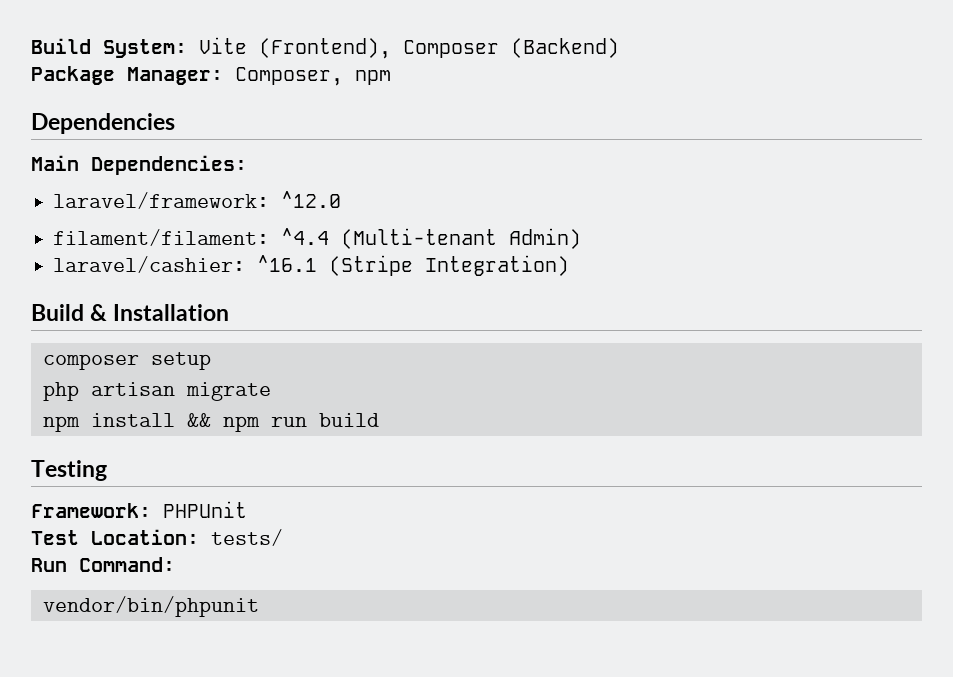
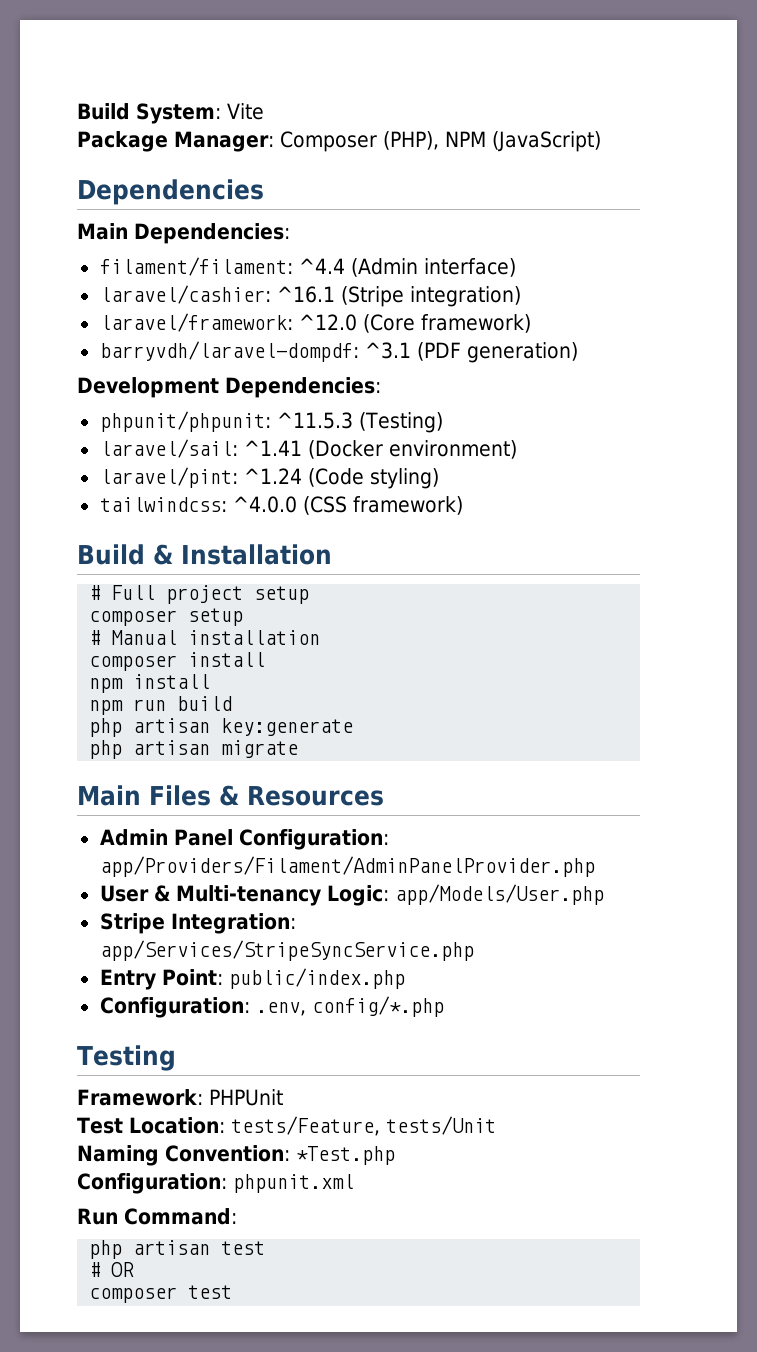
[259,38,619,59] (Frontend), Composer (Backend) -> (264, 111) none
[235,67,391,86] Composer, npm -> [280,131,601,152] Composer (PHP), NPM (JavaScript)
[53,191,341,209] // laravel/framework: ^12.0 -> (290, 233) none
[341,228,581,249] (Multi-tenant Admin) -> [350,258,516,277] (Admin interface)
[425,255,569,276] [31,304,230,321] [43,352,211,370] [43,382,271,401] [43,413,379,432] Integration) // Build & Installation // composer setup // php artisan migrate // npm install && npm run build -> [409,286,521,307] [99,313,531,333] [99,341,578,363] [77,377,381,398] [99,411,443,433] [99,439,517,459] [99,467,439,489] [99,496,463,515] [77,544,332,565] [89,585,310,604] [89,608,244,626] [89,630,321,645] [89,652,266,671] [89,674,211,693] [89,696,233,715] [89,718,354,737] [89,740,299,759] [77,785,384,806] [99,829,389,850] [99,856,595,877] [99,884,604,906] [99,913,296,934] [99,940,474,961] [99,968,405,990] [99,996,444,1018] integration) // laravel/framework: ^12.0 (Core framework) // barryvdh/laravel-dompdf: ^3.1 (PDF generation) // Development Dependencies: // phpunit/phpunit: ^11.5.3 (Testing) // laravel/sail: ^1.41 (Docker environment) // laravel/pint: ^1.24 (Code styling) // tailwindcss: ^4.0.0 (CSS framework) // Build & Installation // # Full project setup // composer setup // # Manual installation // composer install // npm install // npm run build // php artisan key:generate // php artisan migrate // Main Files & Resources // Admin Panel Configuration: app/Providers/Filament/AdminPanelProvider.php // User & Multi-tenancy Logic: app/Models/User.php // Stripe Integration: app/Services/StripeSyncService.php // Entry Point: public/index.php // Configuration: .env, config/*.php
[211,529,283,546] [31,557,175,572] [43,596,259,617] tests/ // Run Command: // vendor/bin/phpunit -> [230,1116,496,1136] [77,1145,395,1166] [77,1173,354,1194] [77,1208,237,1225] [89,1240,266,1259] [89,1262,135,1277] [89,1285,233,1303] tests/Feature, tests/Unit // Naming Convention: *Test.php // Configuration: phpunit.xml // Run Command: // php artisan test // # OR // composer test

